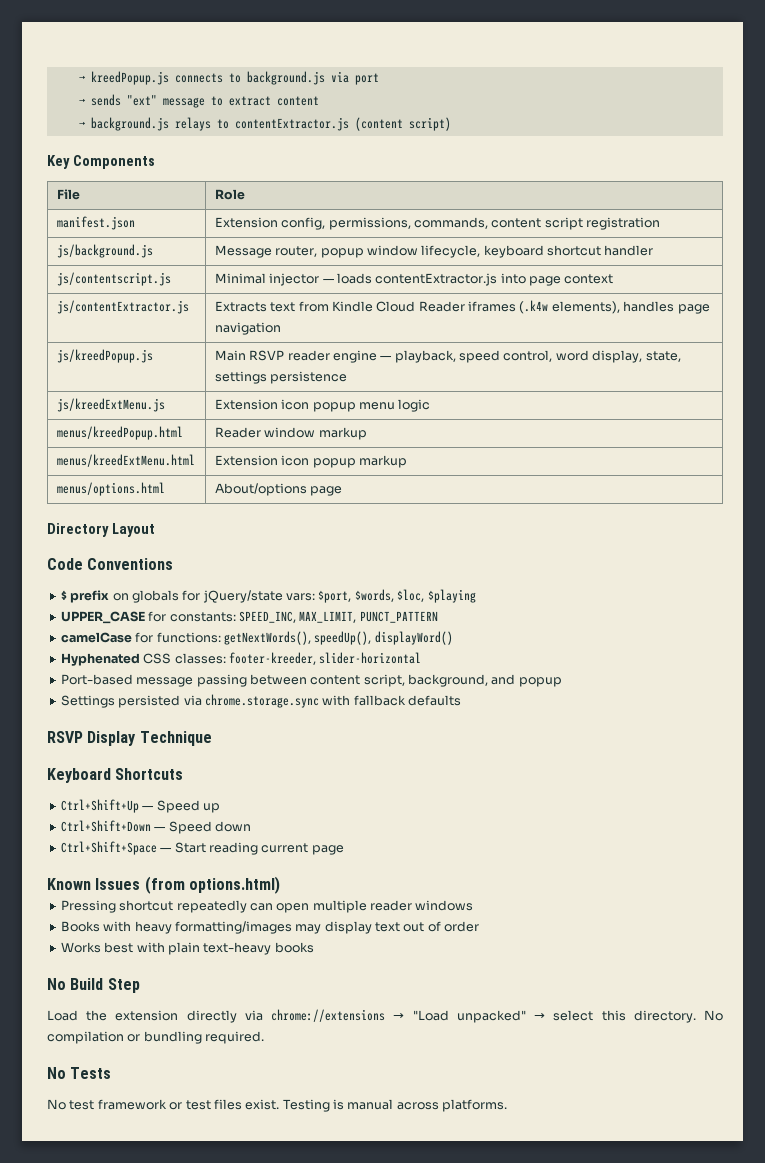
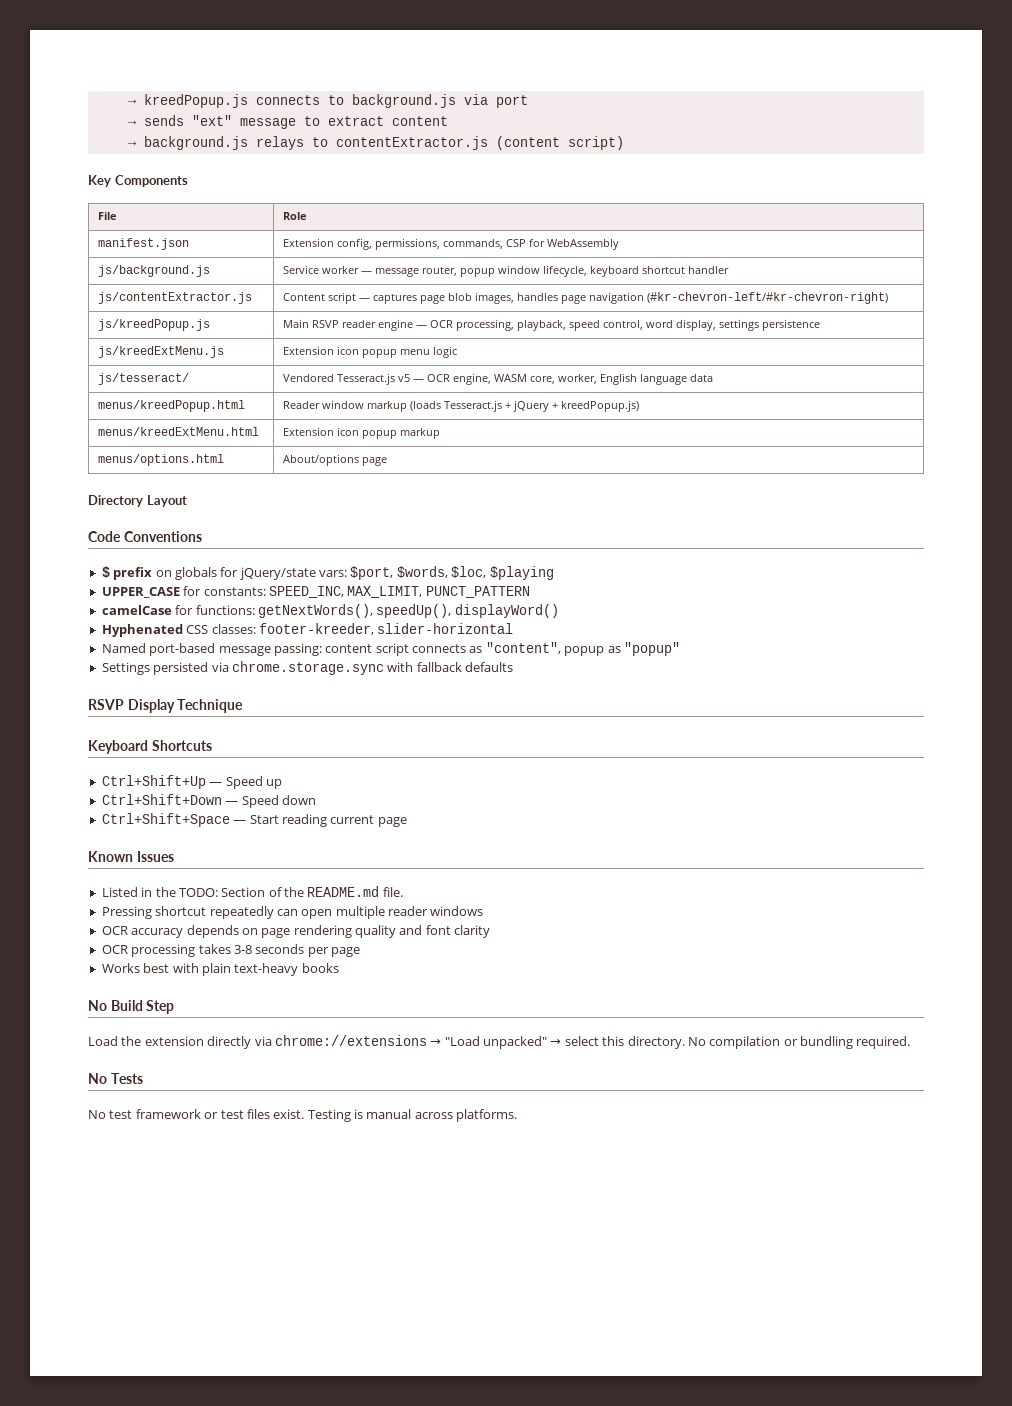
[491,217,661,230] [56,244,153,258] [214,245,272,258] content script registration // js/background.js | Message -> [505,239,619,250] [97,265,210,277] [282,265,419,277] CSP for WebAssembly // js/background.js | Service worker — message
[56,272,171,286] [214,273,614,286] [56,300,189,314] [214,300,620,314] js/contentscript.js | Minimal injector — loads contentExtractor.js into page context // js/contentExtractor.js | Extracts text from Kindle Cloud Reader iframes (.k4w elements), -> [97,292,252,304] [282,292,514,304] js/contentExtractor.js | Content script — captures page blob images,
(281, 328) none -> [646,292,888,304] (#kr-chevron-left/#kr-chevron-right)
(393, 358) none -> [429,319,514,331] OCR processing,
[645,351,681,362] state, -> (716, 325) none
[56,426,183,440] [214,427,367,440] menus/kreedPopup.html | Reader window markup -> [97,373,189,385] [282,373,713,385] [97,400,245,412] [282,400,639,412] js/tesseract/ | Vendored Tesseract.js v5 — OCR engine, WASM core, worker, English language data // menus/kreedPopup.html | Reader window markup (loads Tesseract.js + jQuery + kreedPopup.js)
[60,674,562,687] Port-based message passing between content script, background, and popup -> [101,642,680,656] Named port-based message passing: content script connects as "content", popup as "popup"
[144,876,280,894] (from options.html) -> [101,886,403,897] // Listed in the TODO: Section of the README.md file.
[60,921,480,934] Books with heavy formatting/images may display text out of order -> [101,925,491,938] [101,944,360,957] OCR accuracy depends on page rendering quality and font clarity // OCR processing takes 3-8 seconds per page

